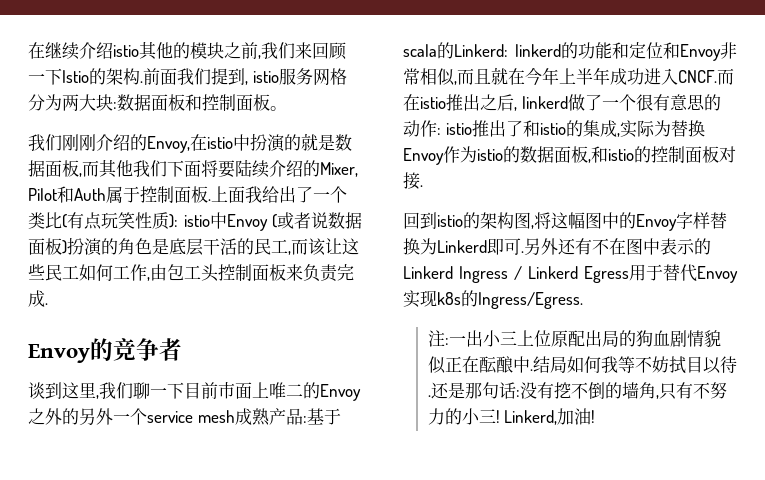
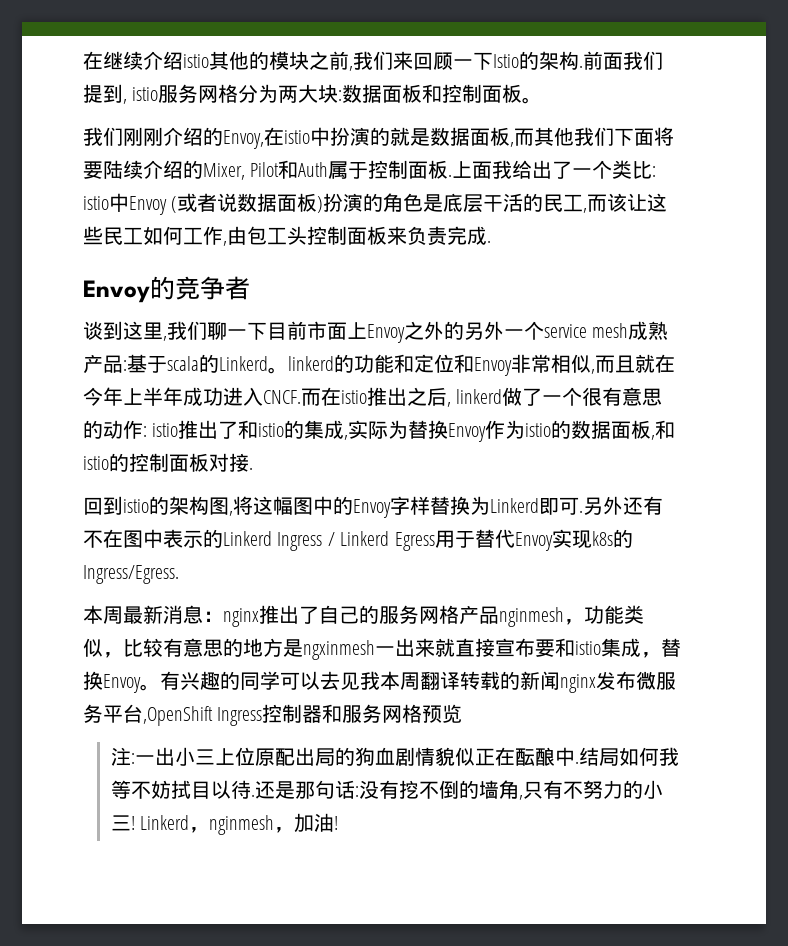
[62,212,178,230] (有点玩笑性质): -> [652,166,657,177] :
[269,382,320,399] 唯二的 -> (367, 330) none
[454,44,508,57] Linkerd: -> [219,356,288,374] Linkerd。
(583, 300) none -> [83,605,644,627] [83,638,681,660] [83,671,676,693] [83,704,463,726] // 本周最新消息：nginx推出了自己的服务网格产品nginmesh，功能类似，比较有意思的地方是ngxinmesh一出来就直接宣布要和istio集成，替换Envoy。有兴趣的同学可以去见我本周翻译转载的新闻nginx发布微服务平台,OpenShift Ingress控制器和服务网格预览
[504,410,558,425] Linkerd, -> [140,815,295,835] Linkerd，nginmesh，

